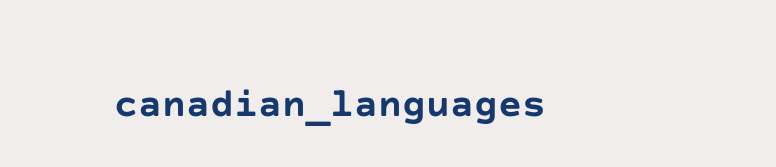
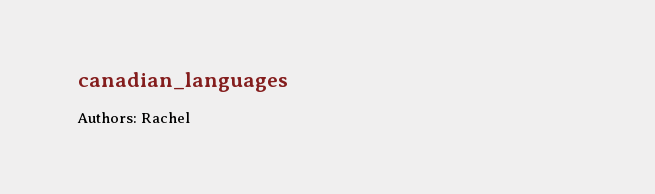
(546, 108) none -> [77,112,191,123] // Authors: Rachel

